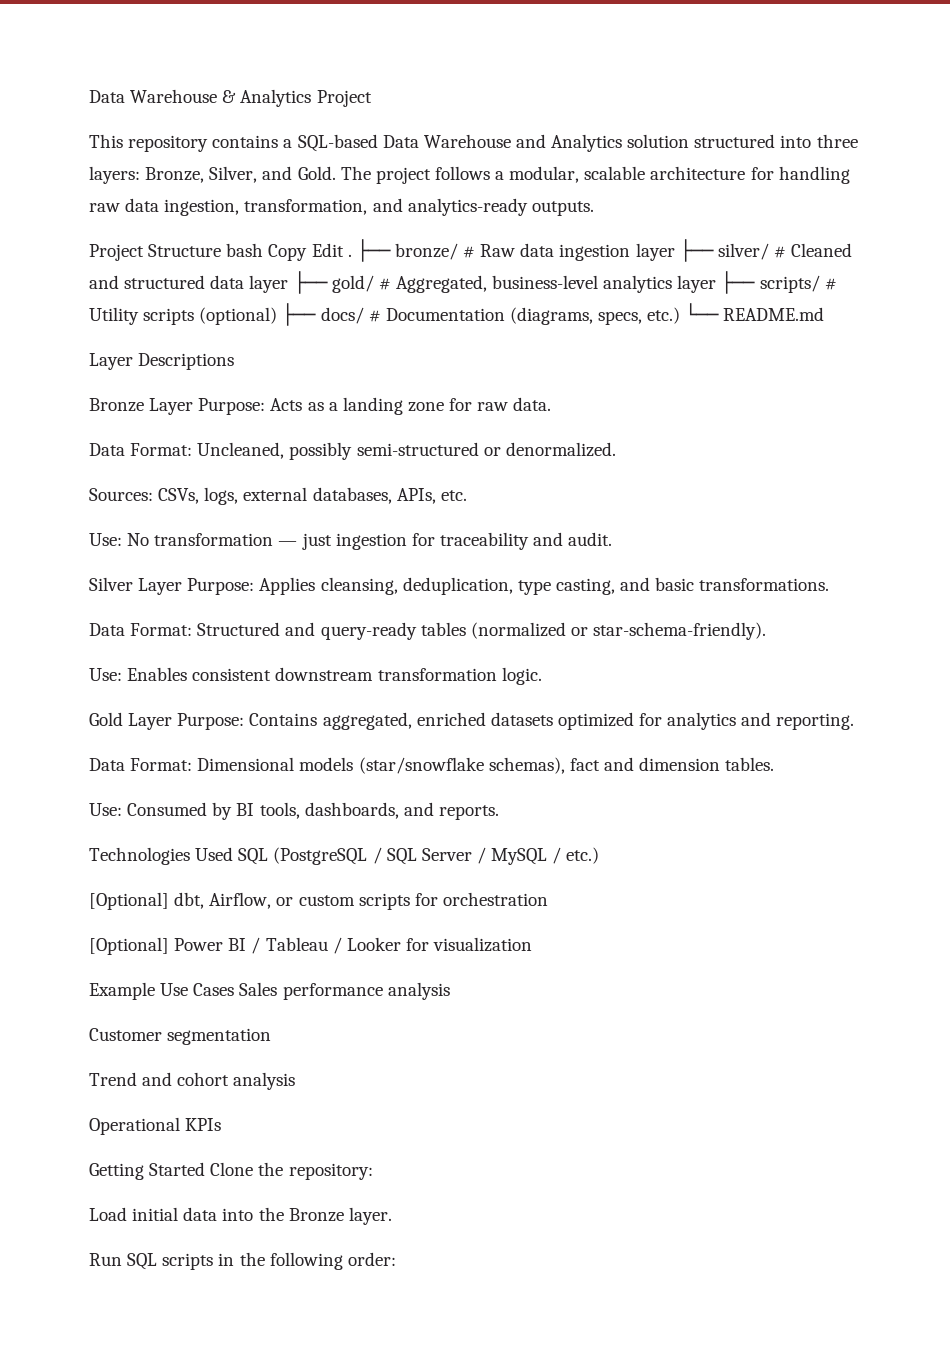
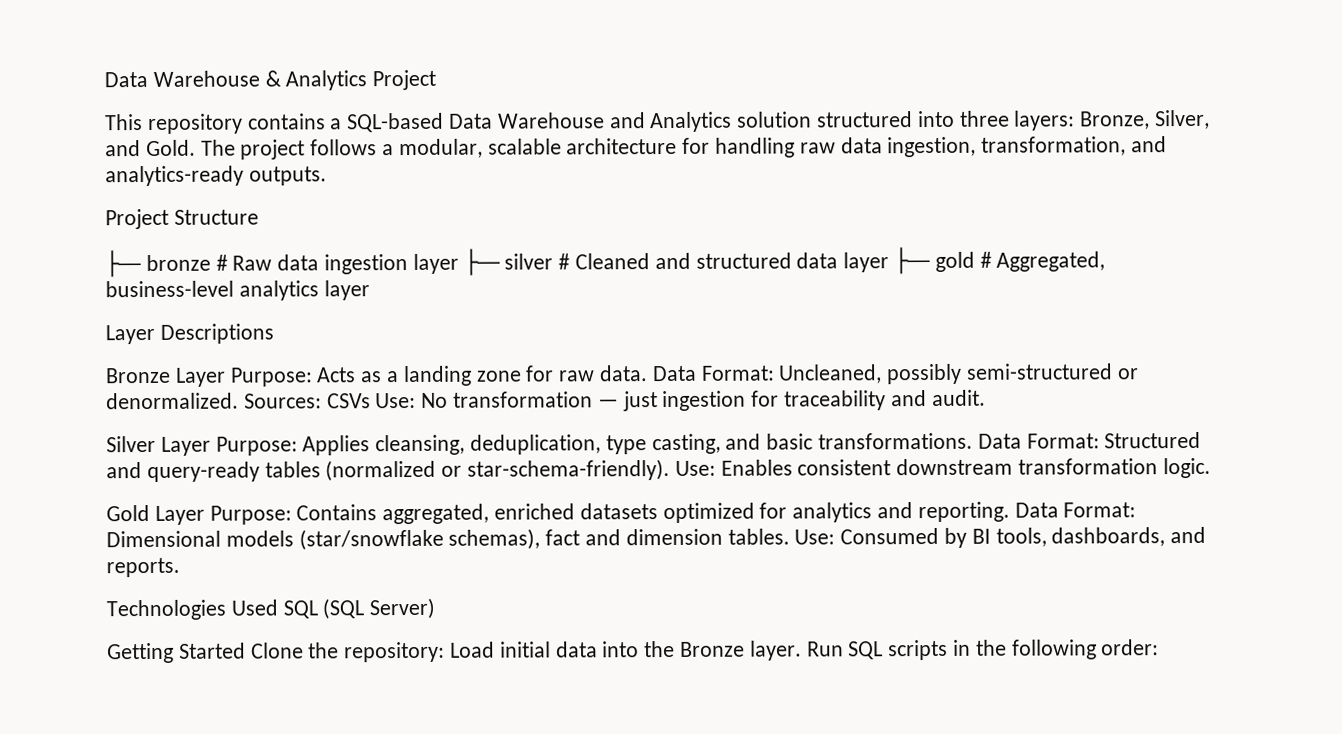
[226,239,458,262] bash Copy Edit . ├── bronze/ -> [105,250,211,278] // ├── bronze
[717,243,769,260] silver/ -> [504,253,554,270] silver
[331,275,374,293] gold/ -> [934,251,975,272] gold
[721,271,837,294] [89,303,825,326] ├── scripts/ # Utility scripts (optional) ├── docs/ # Documentation (diagrams, specs, etc.) └── README.md -> (370, 290) none
(552, 404) // -> (649, 373) none
[89,487,467,505] // Sources: CSVs, logs, external databases, APIs, etc. // -> [243,393,371,409] Sources: CSVs
(830, 584) // -> (974, 441) none
(767, 631) // -> (671, 470) none
(855, 721) // -> (1010, 512) none
(775, 764) // -> (790, 536) none
[273,847,600,865] [89,892,548,910] [89,937,533,955] [89,982,450,1000] [89,1028,272,1045] [89,1072,296,1090] [89,1117,222,1135] (PostgreSQL / SQL Server / MySQL / etc.) // [Optional] dbt, Airflow, or custom scripts for orchestration // [Optional] Power BI / Tableau / Looker for visualization // Example Use Cases Sales performance analysis // Customer segmentation // Trend and cohort analysis // Operational KPIs -> [322,597,436,620] (SQL Server)
(373, 1171) // -> (446, 652) none
(392, 1216) // -> (802, 650) none

